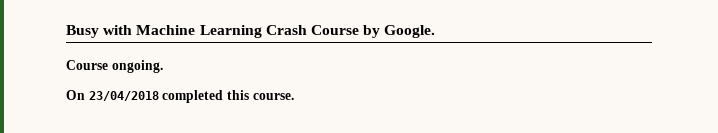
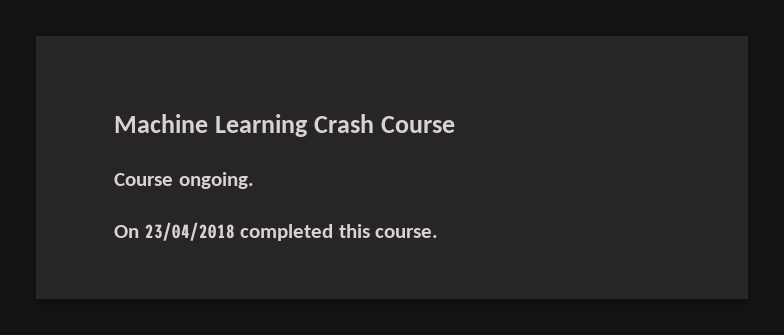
[66,25,133,38] Busy with -> (114, 123) none
[363,25,436,38] by Google. -> (456, 124) none

